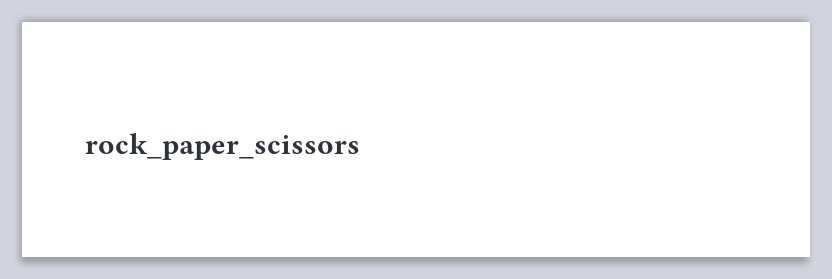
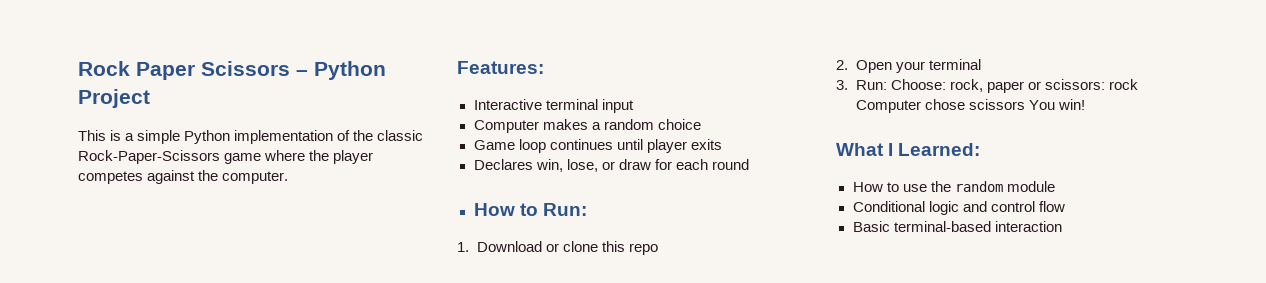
[85,133,360,160] rock_paper_scissors -> [78,61,386,80] [78,89,150,108] [78,130,424,144] [78,150,374,164] [78,170,289,184] [457,61,544,74] [473,99,634,113] [473,119,701,133] [473,139,722,153] [473,159,749,172] [473,203,587,216] [457,241,659,255] [836,59,981,73] [836,79,1139,93] [855,99,1086,113] [836,143,981,156] [852,181,1055,192] [852,201,1065,215] [852,221,1062,232] Rock Paper Scissors – Python Project // This is a simple Python implementation of the classic Rock-Paper-Scissors game where the player competes against the computer. // Features: // Interactive terminal input // Computer makes a random choice // Game loop continues until player exits // Declares win, lose, or draw for each round // How to Run: // 1. Download or clone this repo // 2. Open your terminal // 3. Run: Choose: rock, paper or scissors: rock Computer chose scissors You win! // What I Learned: // How to use the random module // Conditional logic and control flow // Basic terminal-based interaction

